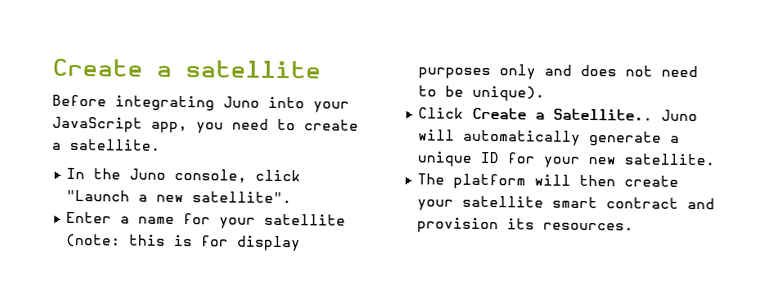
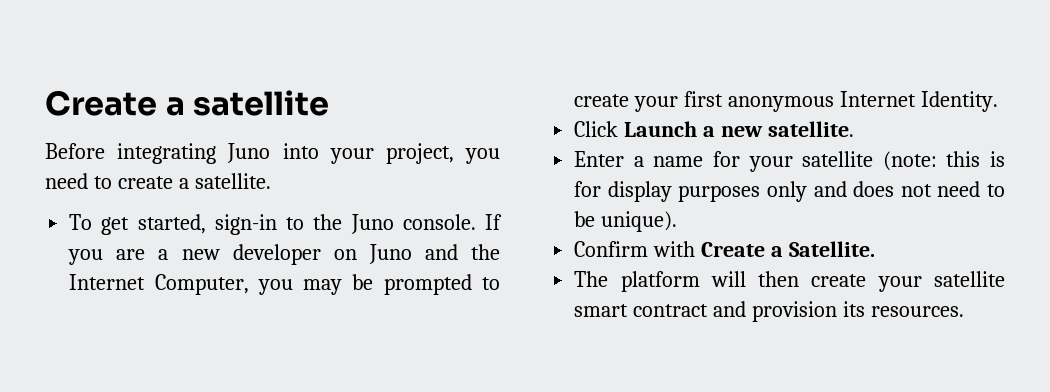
[52,116,188,134] JavaScript app, -> [385,143,454,164] project,
[66,167,302,183] [66,189,293,204] In the Juno console, click "Launch a new satellite". -> [69,214,503,235] [68,244,501,265] [69,274,501,295] [574,91,998,112] [574,121,854,137] To get started, sign-in to the Juno console. If you are a new developer on Juno and the Internet Computer, you may be prompted to create your first anonymous Internet Identity. // Click Launch a new satellite.
[418,107,699,122] [418,129,681,147] [417,151,716,168] Click Create a Satellite.. Juno will automatically generate a unique ID for your new satellite. -> [574,241,875,257] Confirm with Create a Satellite.

